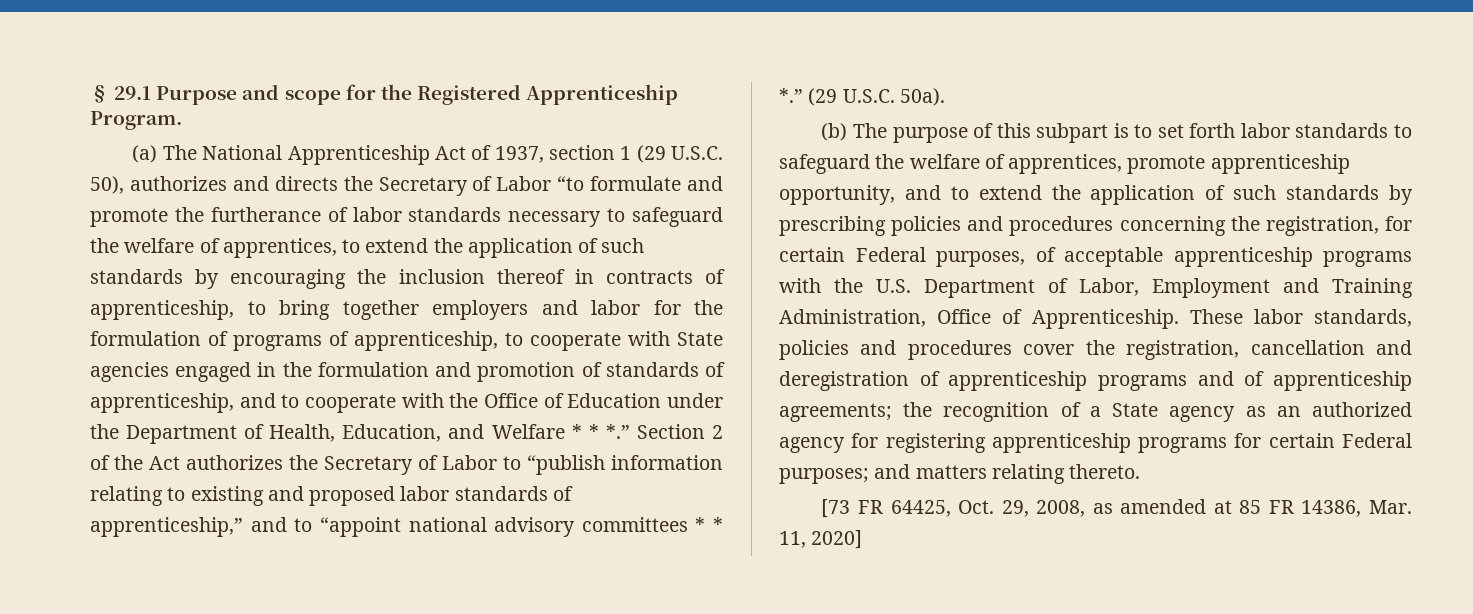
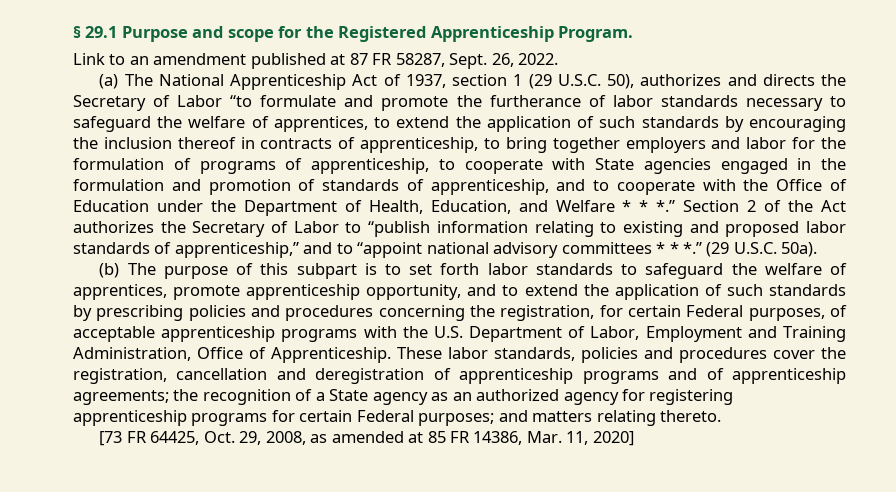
(182, 120) none -> [73,53,559,69] // Link to an amendment published at 87 FR 58287, Sept. 26, 2022.

